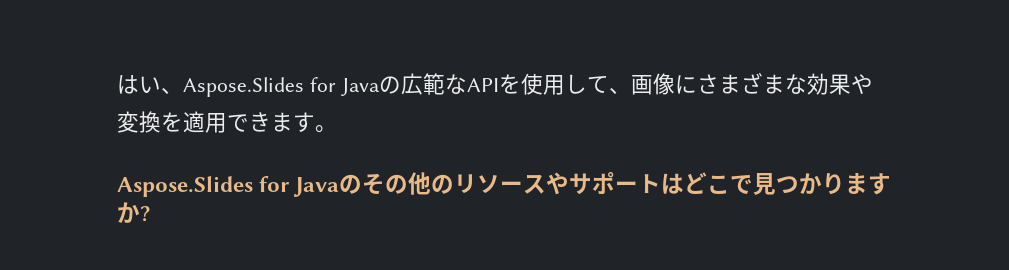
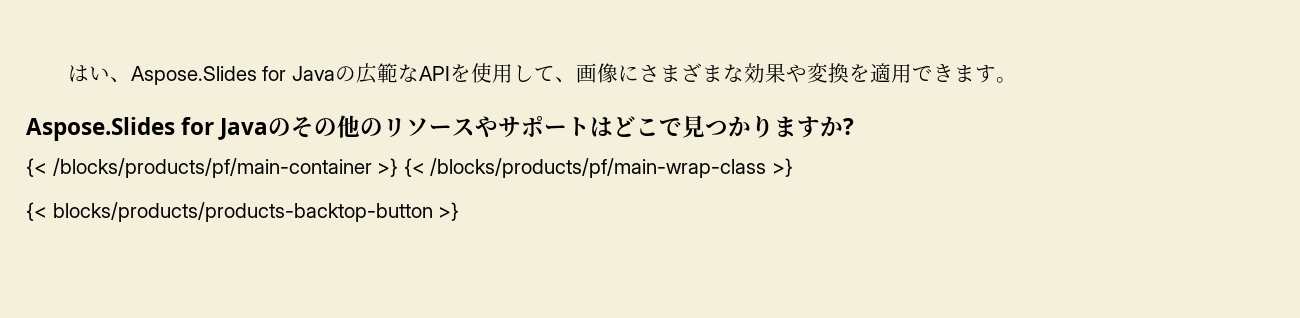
(150, 214) none -> [26,158,793,178] [26,202,460,222] // {< /blocks/products/pf/main-container >} {< /blocks/products/pf/main-wrap-class >} // {< blocks/products/products-backtop-button >}

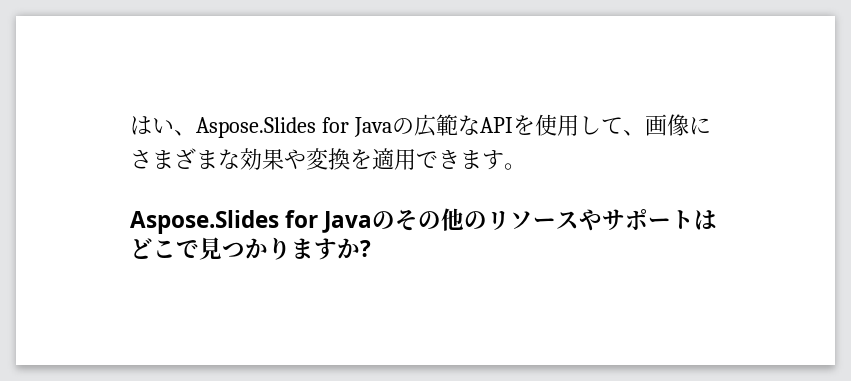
[26,158,793,178] [26,202,460,222] // {< /blocks/products/pf/main-container >} {< /blocks/products/pf/main-wrap-class >} // {< blocks/products/products-backtop-button >} -> (371, 248) none

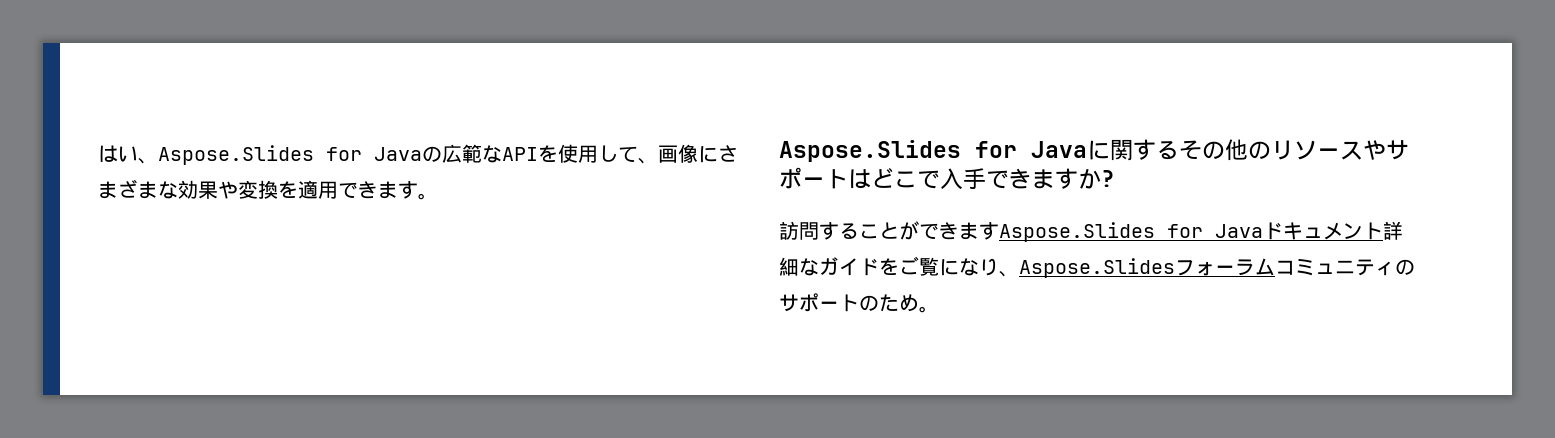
[372,211,396,229] の -> [1087,139,1179,161] に関する
[199,237,291,260] 見つかり -> [940,168,1032,190] 入手でき
(371, 248) none -> [779,221,1403,242] [779,256,1415,278] [779,293,939,313] // 訪問することができますAspose.Slides for Javaドキュメント詳細なガイドをご覧になり、Aspose.Slidesフォーラムコミュニティのサポートのため。

